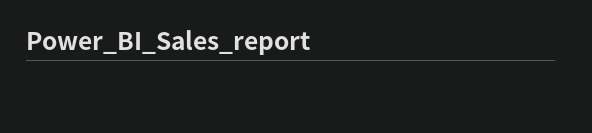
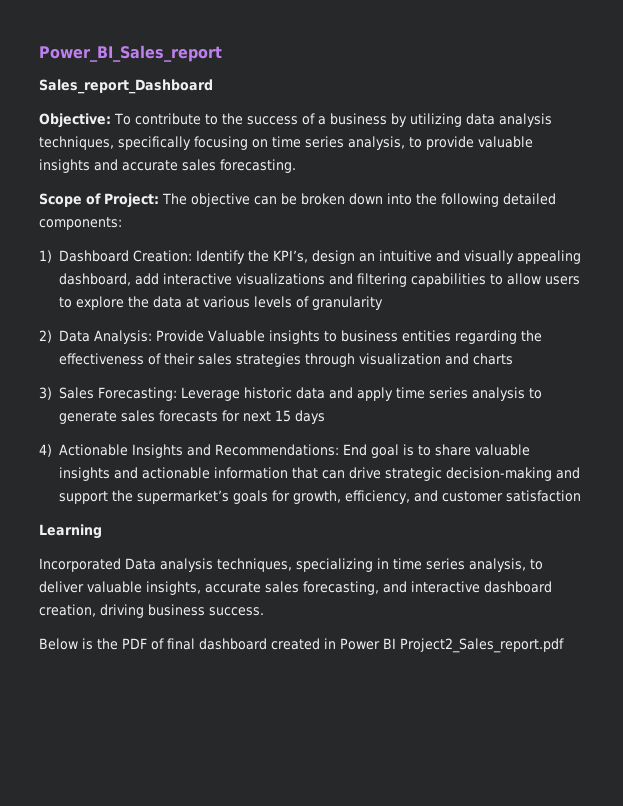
(310, 42) none -> [39,79,213,94] [39,113,552,128] [39,136,533,150] [39,159,296,173] [39,193,556,208] [39,217,122,230] [39,250,581,264] [58,273,580,287] [58,296,383,310] [39,330,542,344] [58,353,513,367] [39,387,542,401] [58,410,325,424] [39,444,530,458] [58,467,580,481] [58,490,581,504] [39,524,102,539] [39,558,543,572] [39,581,552,595] [39,604,264,618] [39,638,564,653] // Sales_report_Dashboard // Objective: To contribute to the success of a business by utilizing data analysis techniques, specifically focusing on time series analysis, to provide valuable insights and accurate sales forecasting. // Scope of Project: The objective can be broken down into the following detailed components: // 1) Dashboard Creation: Identify the KPI’s, design an intuitive and visually appealing dashboard, add interactive visualizations and filtering capabilities to allow users to explore the data at various levels of granularity // 2) Data Analysis: Provide Valuable insights to business entities regarding the effectiveness of their sales strategies through visualization and charts // 3) Sales Forecasting: Leverage historic data and apply time series analysis to generate sales forecasts for next 15 days // 4) Actionable Insights and Recommendations: End goal is to share valuable insights and actionable information that can drive strategic decision-making and support the supermarket’s goals for growth, efficiency, and customer satisfaction // Learning // Incorporated Data analysis techniques, specializing in time series analysis, to deliver valuable insights, accurate sales forecasting, and interactive dashboard creation, driving business success. // Below is the PDF of final dashboard created in Power BI Project2_Sales_report.pdf

